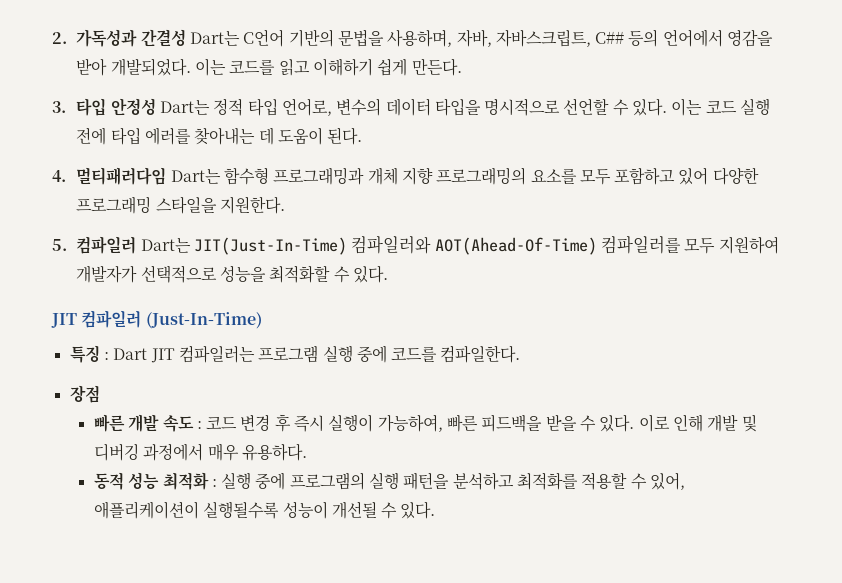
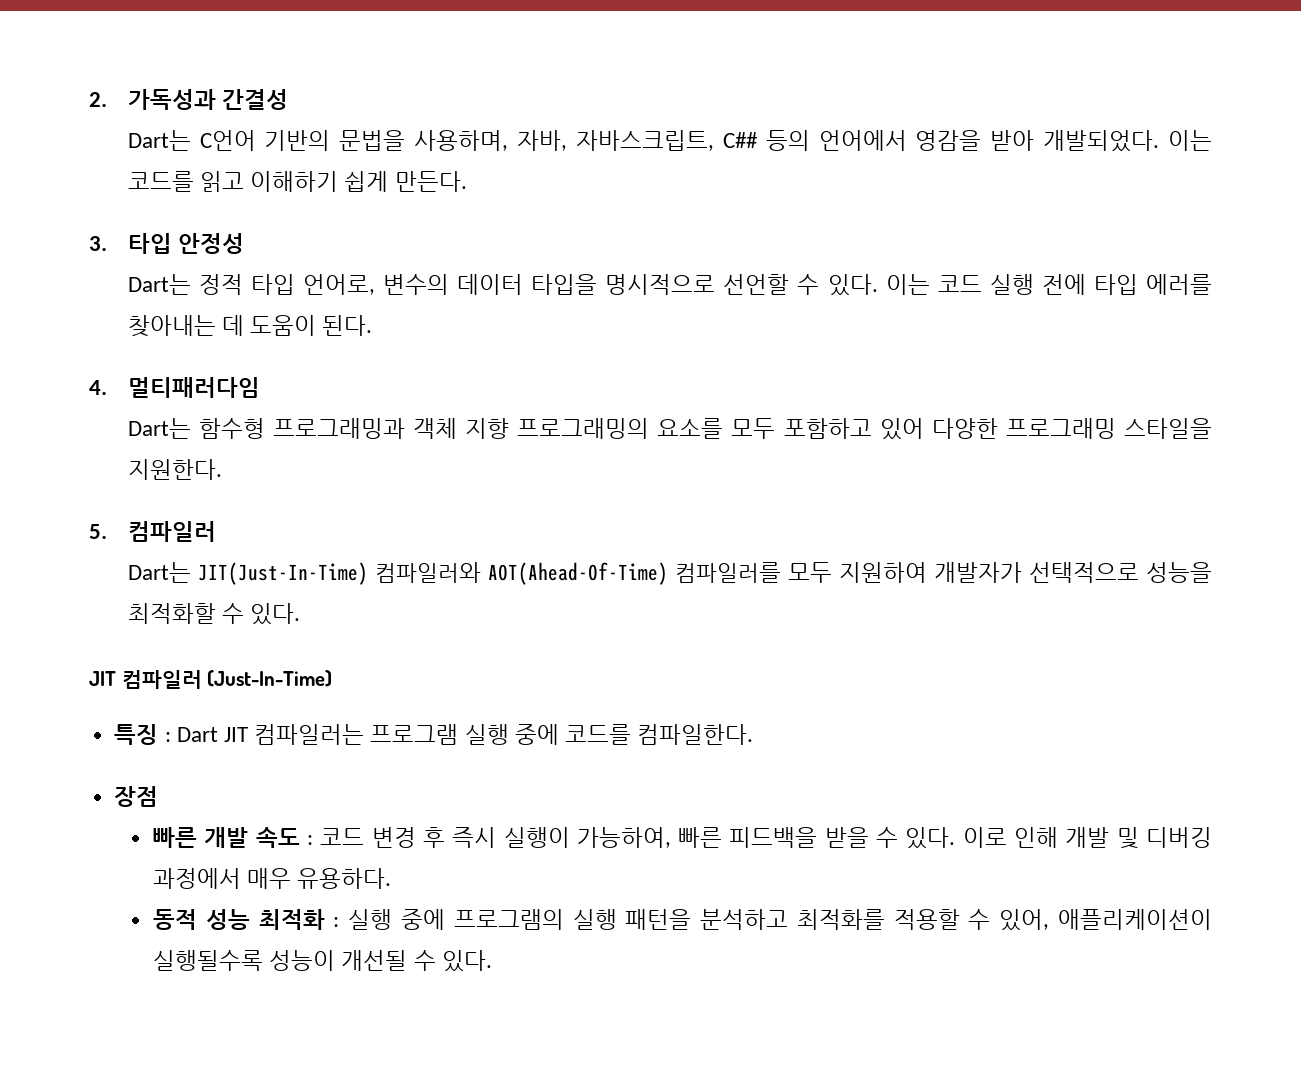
(186, 38) none -> (288, 99) //
(156, 107) none -> (244, 243) //
(167, 176) none -> (260, 387) //
[367,167,398,185] 개체 -> [413,418,458,439] 객체
(137, 245) none -> (216, 531) //

